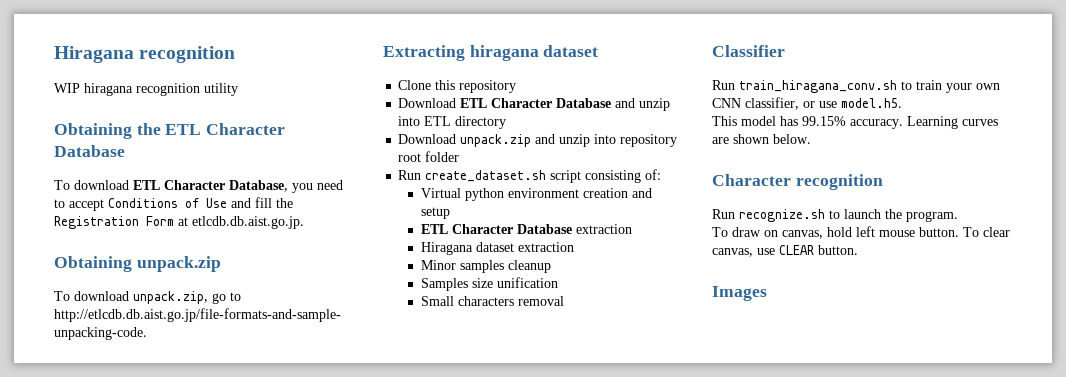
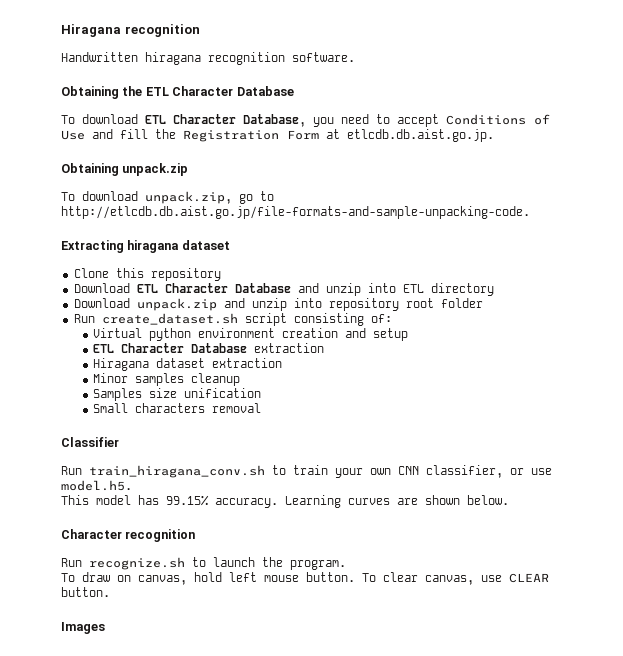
[54,83,80,93] WIP -> [61,52,138,62] Handwritten
[204,83,238,96] utility -> [292,52,355,62] software.

